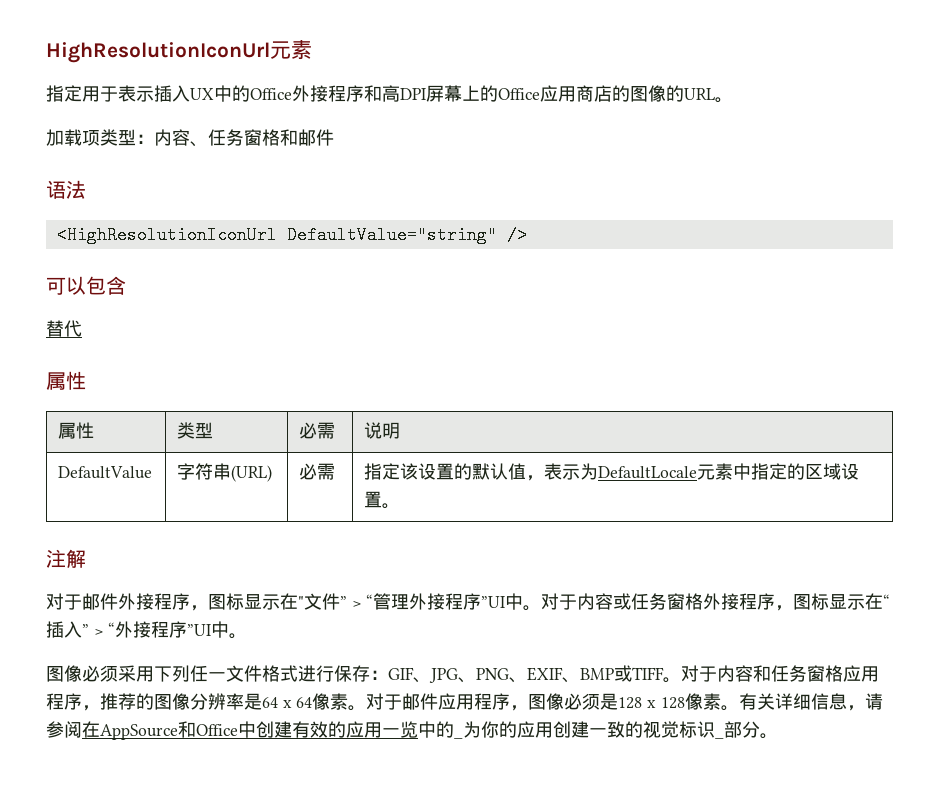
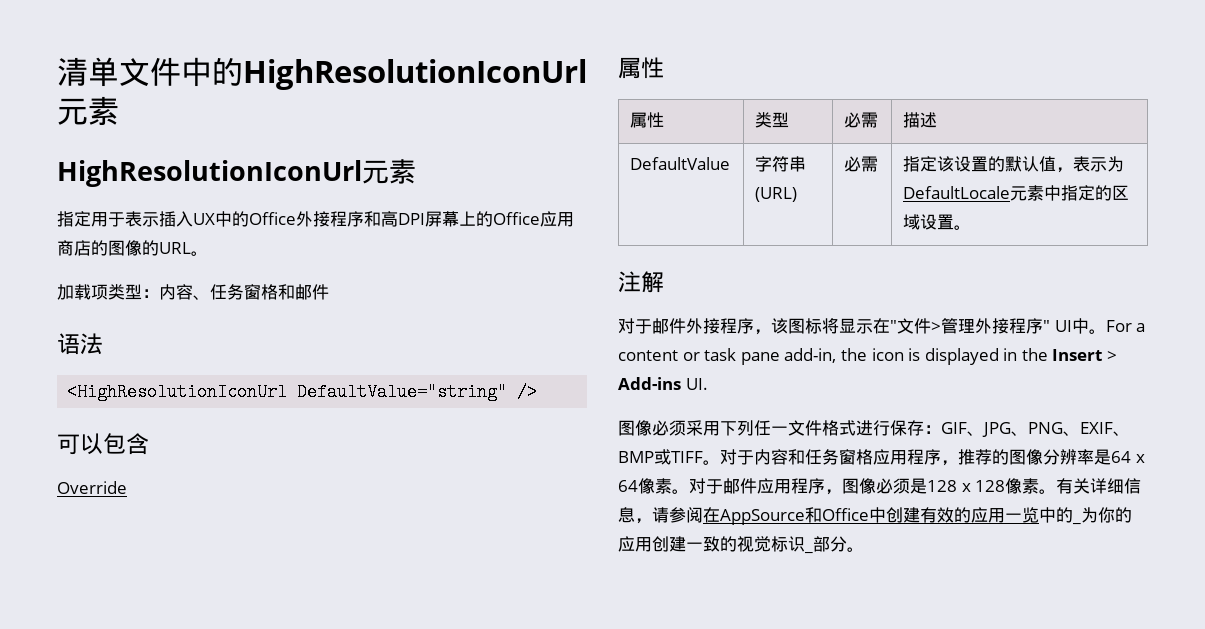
(46, 52) none -> [57,57,587,90] [57,96,119,126] 清单文件中的HighResolutionIconUrl元素 //
[46,320,82,337] 替代 -> [57,481,127,494] Override
[364,422,401,439] 说明 -> [903,112,938,128] 描述
[208,593,244,610] 图标 -> [771,318,839,334] 该图标将
[340,593,891,611] [46,621,248,639] ” > “管理外接程序”UI中。对于内容或任务窗格外接程序，图标显示在“插入” > “外接程序”UI中。 -> [931,318,1146,334] [618,348,1118,365] [618,377,708,390] >管理外接程序" UI中。For a content or task pane add-in, the icon is displayed in the Insert > Add-ins UI.

